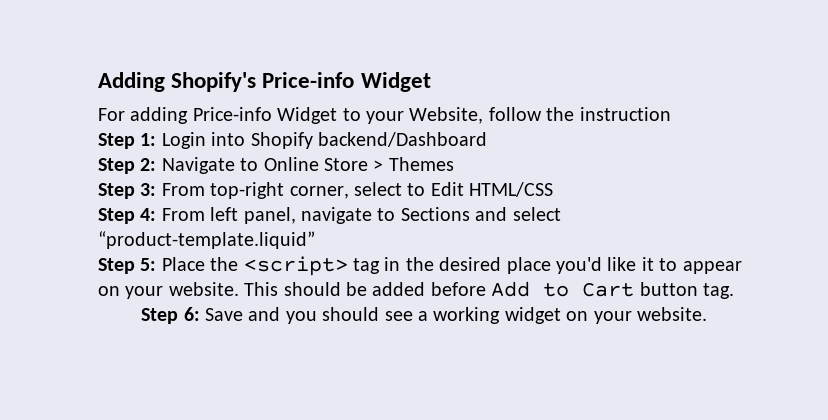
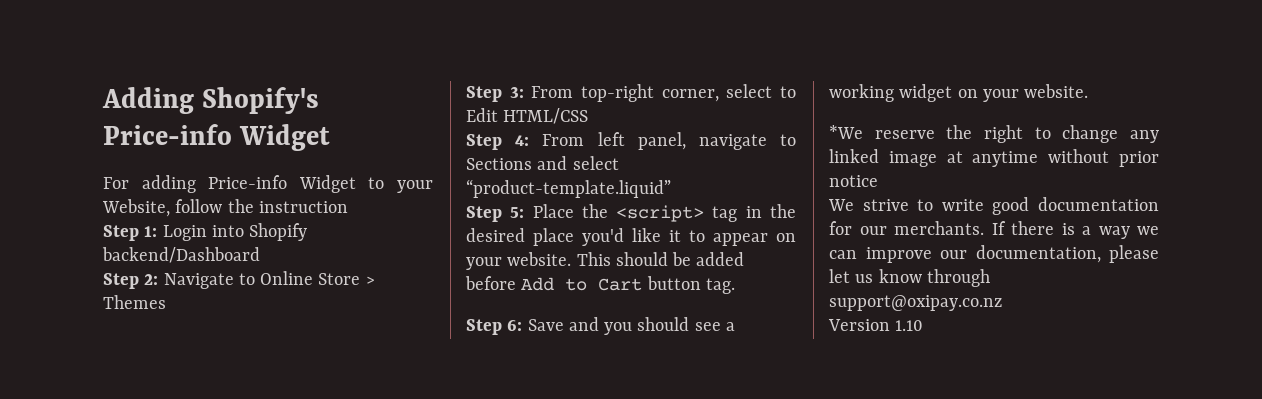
(707, 314) none -> [829,125,1159,143] [829,149,1159,167] [829,175,878,187] [828,197,1159,215] [829,221,1159,239] [829,245,1159,263] [829,269,990,287] [829,295,1002,311] [828,319,924,331] // *We reserve the right to change any linked image at anytime without prior notice // We strive to write good documentation for our merchants. If there is a way we can improve our documentation, please let us know through support@oxipay.co.nz // Version 1.10

